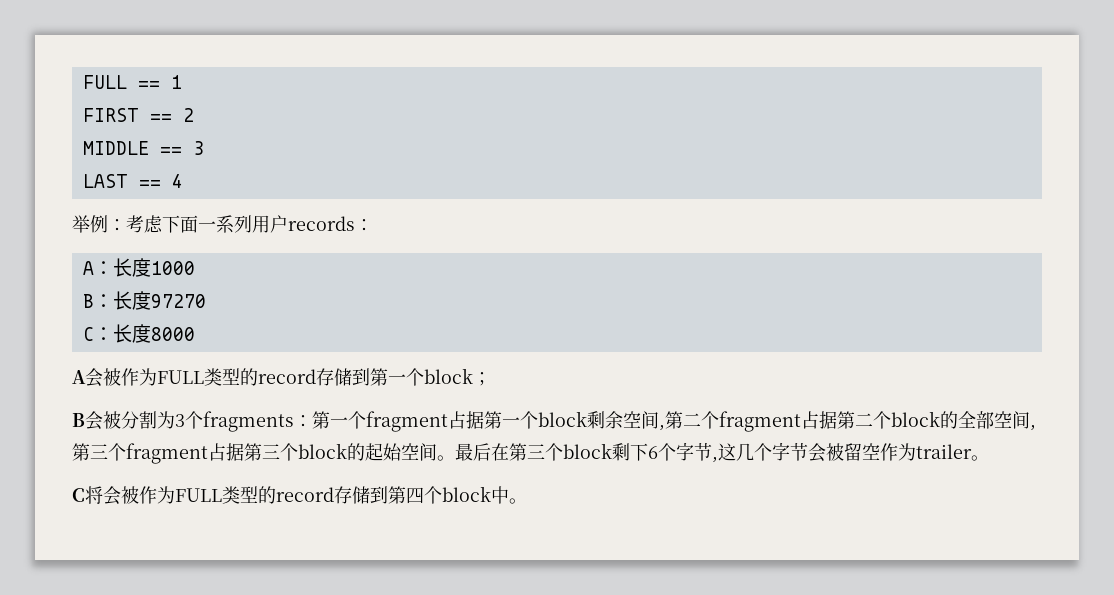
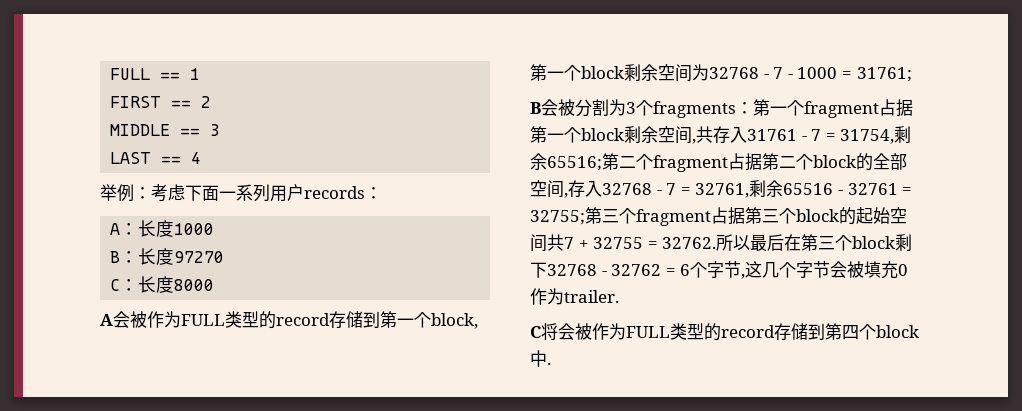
[424,368,491,386] block； -> [431,313,478,329] [530,64,912,82] block,第一个block剩余空间为32768 - 7 - 1000 = 31761;
(665, 428) none -> [696,126,912,144] [530,153,602,171] 共存入31761 - 7 = 31754,剩余65516;
(1036, 428) none -> [568,180,913,198] [530,210,585,225] 存入32768 - 7 = 32761,剩余65516 - 32761 = 32755;
[437,455,455,461] 。 -> [547,234,751,251] 共7 + 32755 = 32762.所以
(648, 452) none -> [547,264,676,276] 32768 - 32762 =
[844,443,989,461] 留空作为trailer。 -> [864,261,909,279] [530,288,619,305] 填充0作为trailer.
[509,498,527,504] 。 -> [547,362,551,365] .

